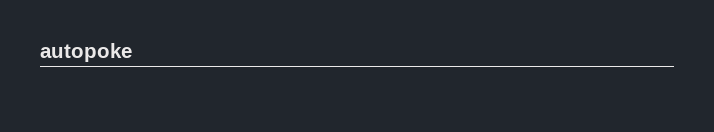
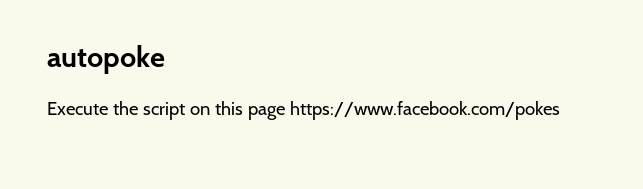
(132, 52) none -> [47,101,560,120] // Execute the script on this page https://www.facebook.com/pokes

